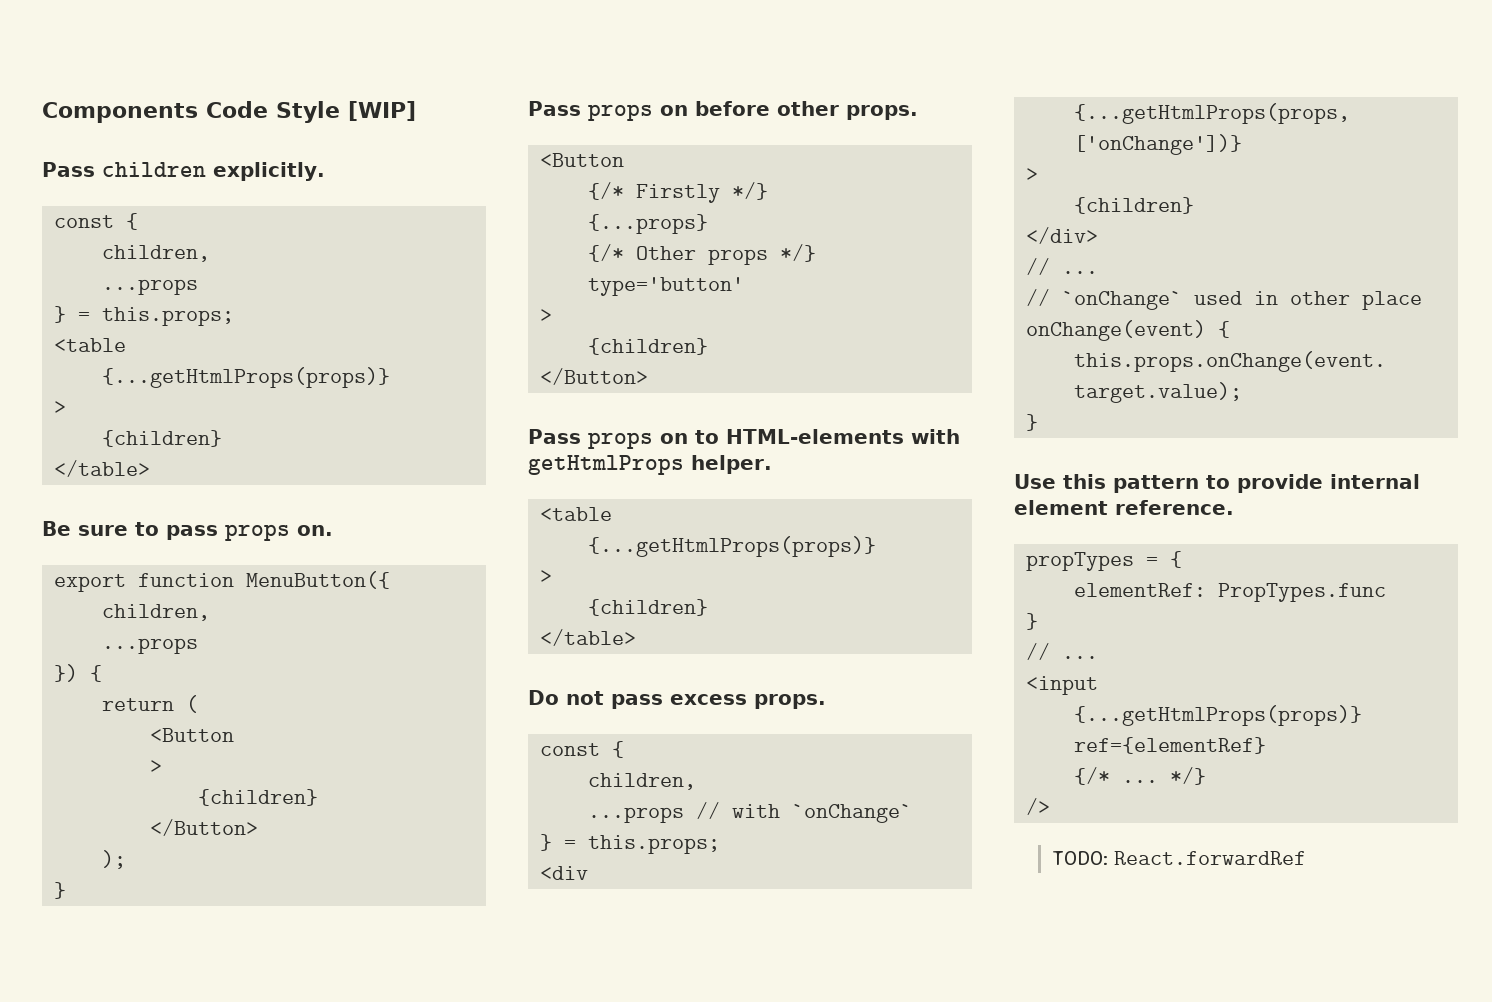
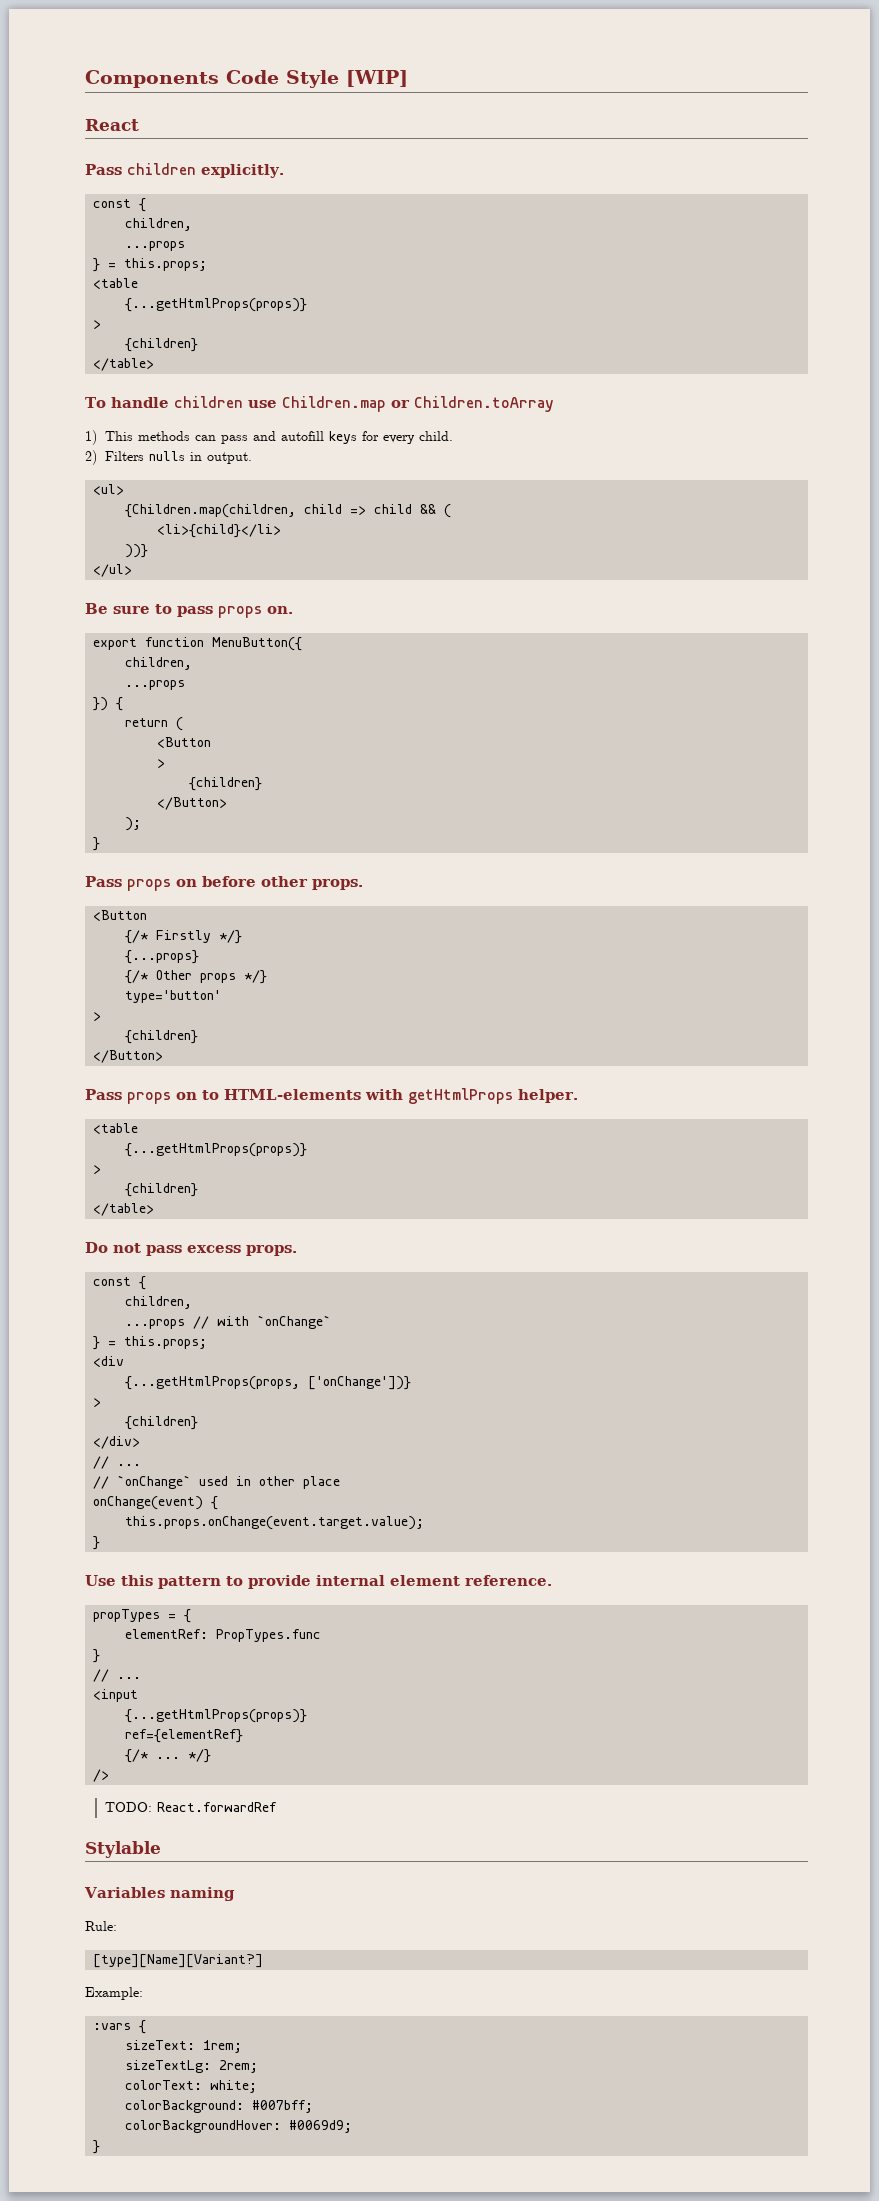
(416, 111) none -> [85,119,139,131] // React
(151, 468) none -> [85,396,554,412] [85,430,453,445] [85,450,252,465] [93,484,125,495] [125,504,452,518] [157,524,282,538] [125,544,149,558] [93,564,133,577] // To handle children use Children.map or Children.toArray // 1) This methods can pass and autofill keys for every child. // 2) Filters nulls in output. // <ul> // {Children.map(children, child => child && ( // <li>{child}</li> // ))} // </ul>
(1306, 858) none -> [85,1841,161,1858] [84,1887,235,1901] [85,1921,117,1931] [93,1954,264,1968] [85,1987,143,2000] [93,2020,147,2034] [125,2040,243,2053] [125,2060,259,2073] [125,2080,258,2093] [125,2100,314,2113] [125,2120,353,2133] [93,2140,101,2154] // Stylable // Variables naming // Rule: // [type][Name][Variant?] // Example: // :vars { // sizeText: 1rem; // sizeTextLg: 2rem; // colorText: white; // colorBackground: #007bff; // colorBackgroundHover: #0069d9; // }

